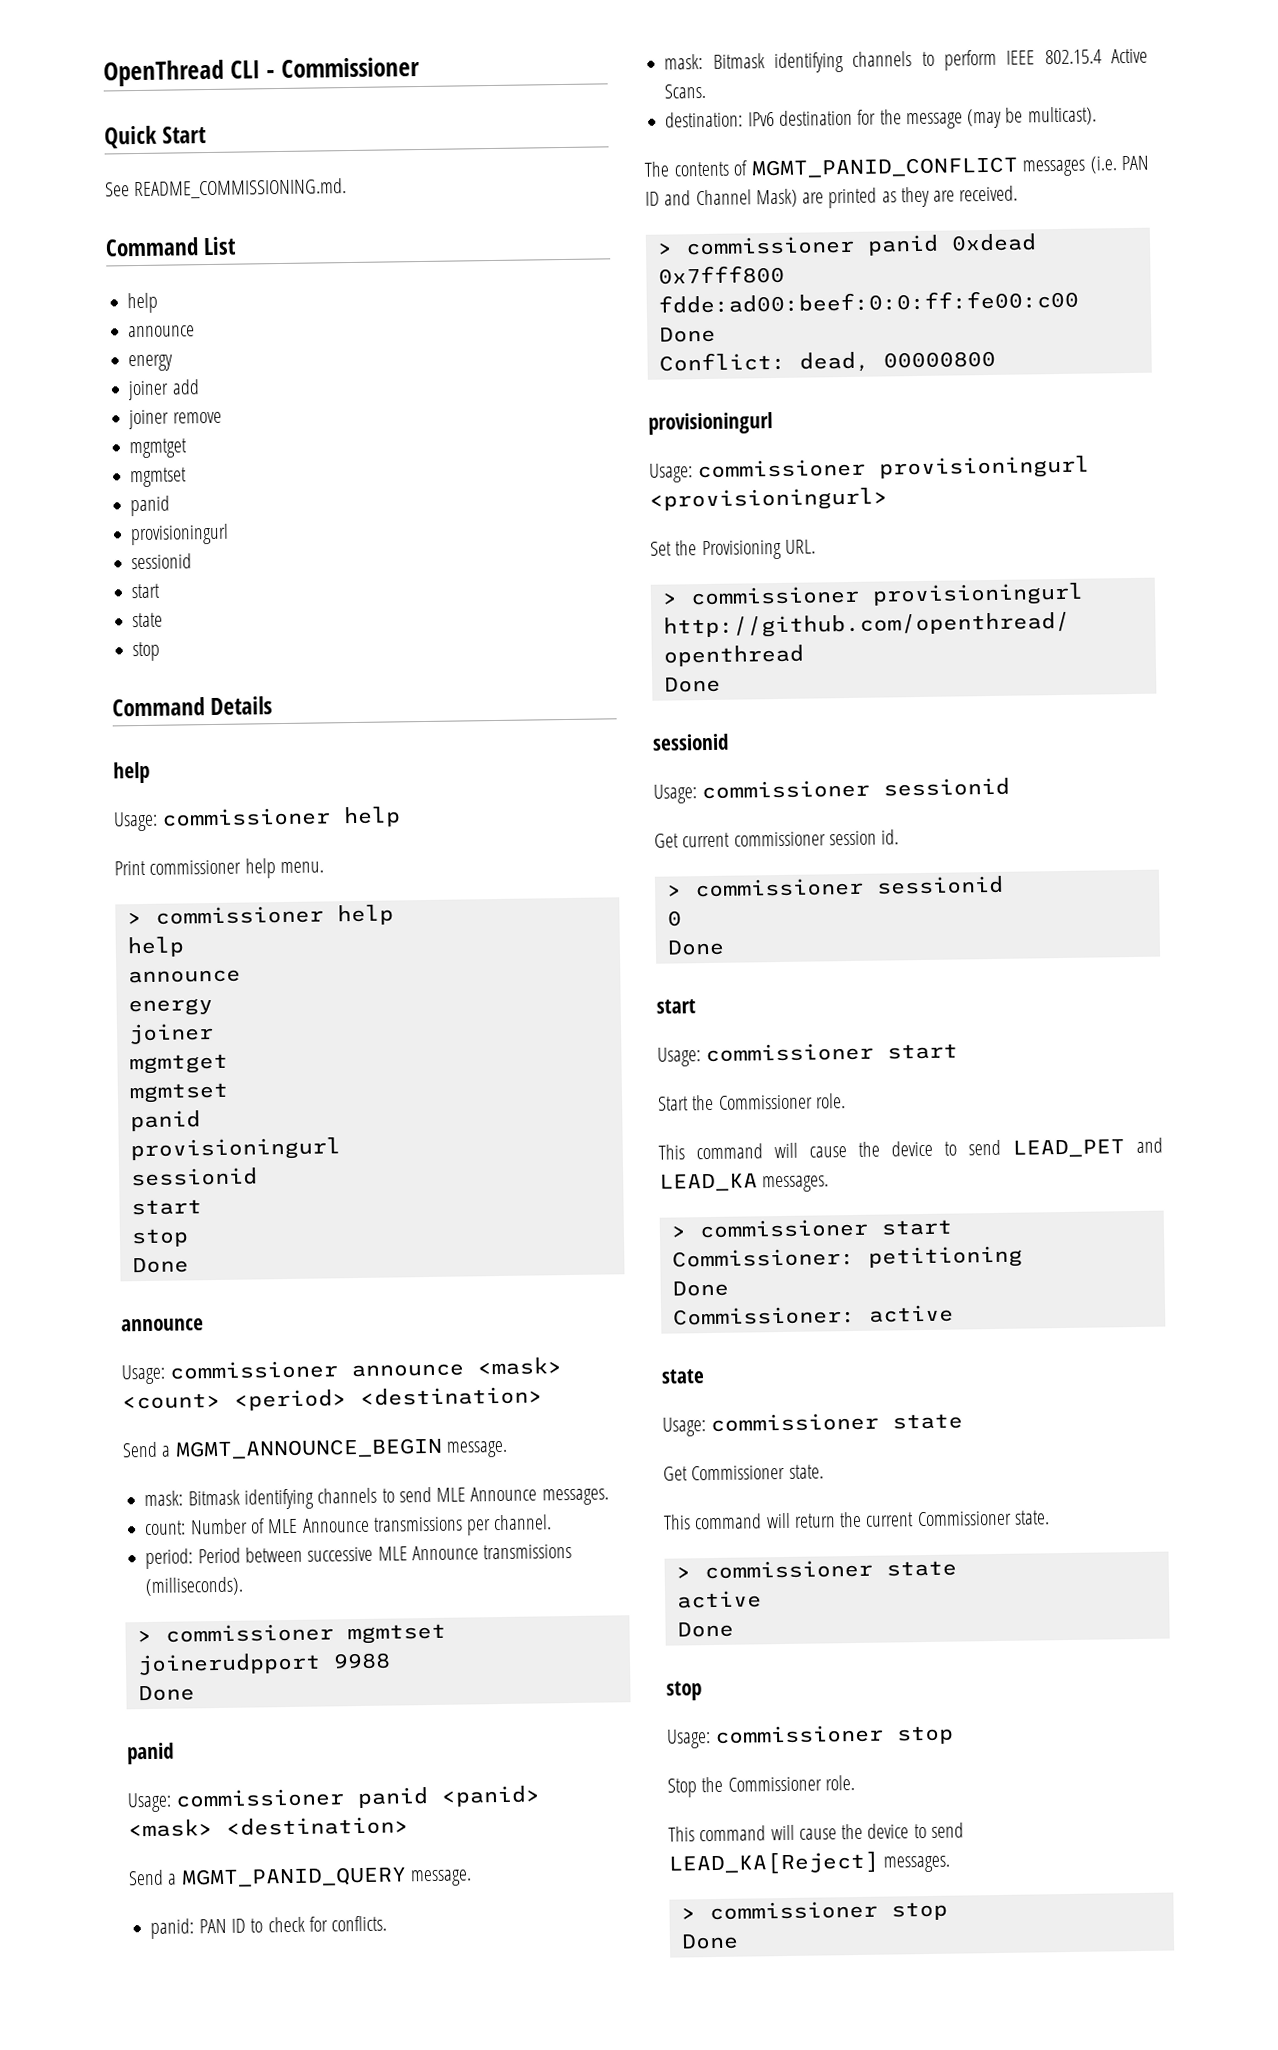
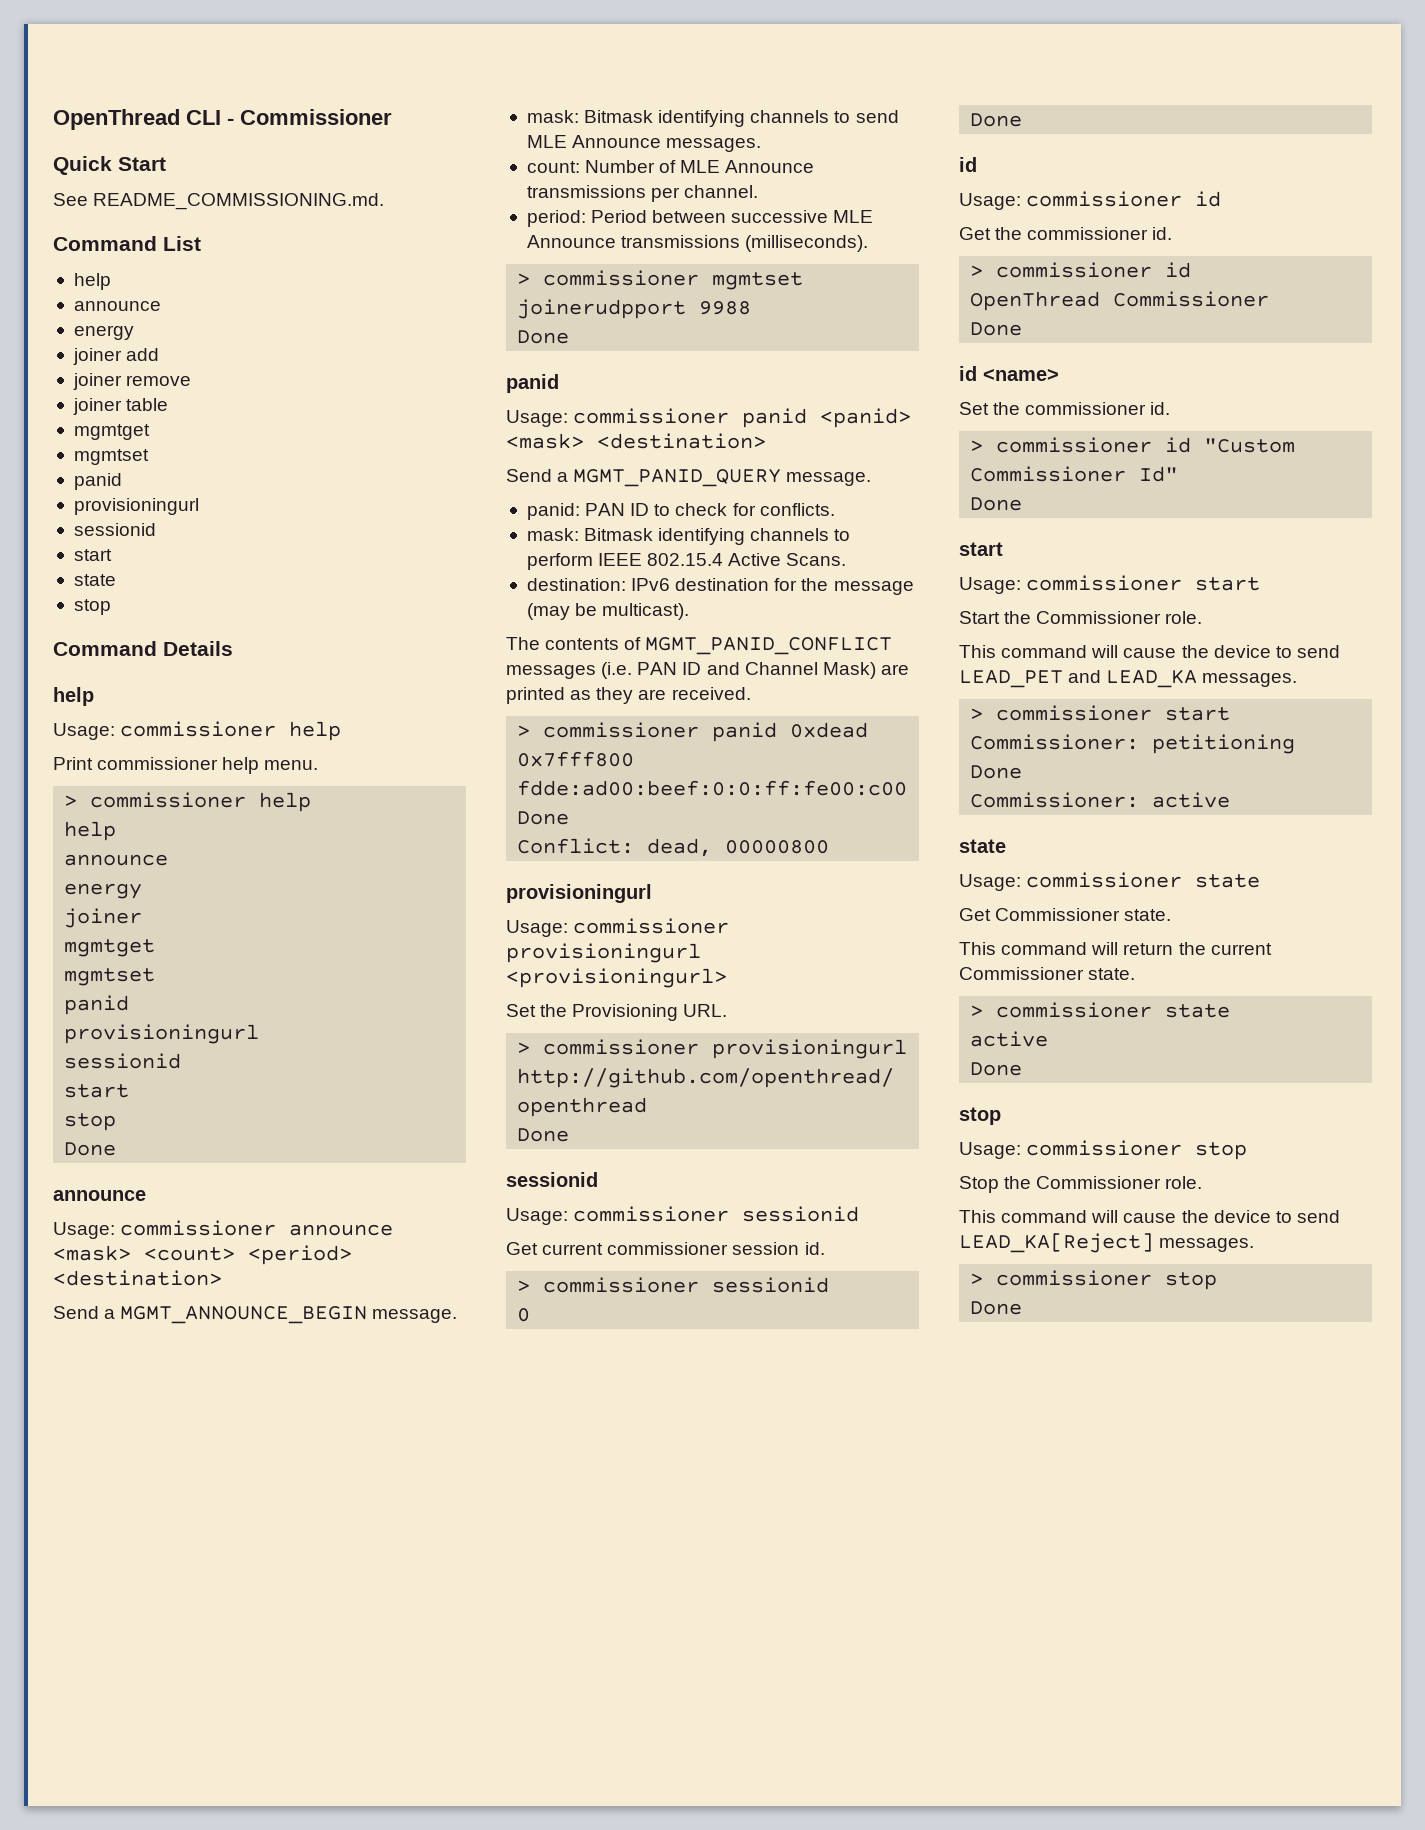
(222, 417) none -> [72,398,169,415] // joiner table
(725, 947) none -> [959,157,977,172] [959,191,1222,210] [959,227,1173,240] [970,262,1192,278] [970,291,1270,311] [970,322,1023,336] [959,366,1059,381] [959,402,1171,415] [970,437,1296,453] [970,466,1179,482] [970,497,1023,511] // id // Usage: commissioner id // Get the commissioner id. // > commissioner id // OpenThread Commissioner // Done // id <name> // Set the commissioner id. // > commissioner id "Custom Commissioner Id" // Done

